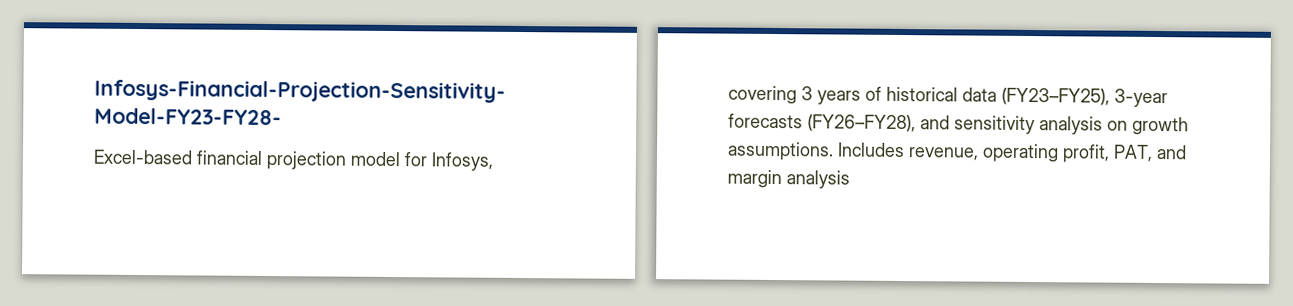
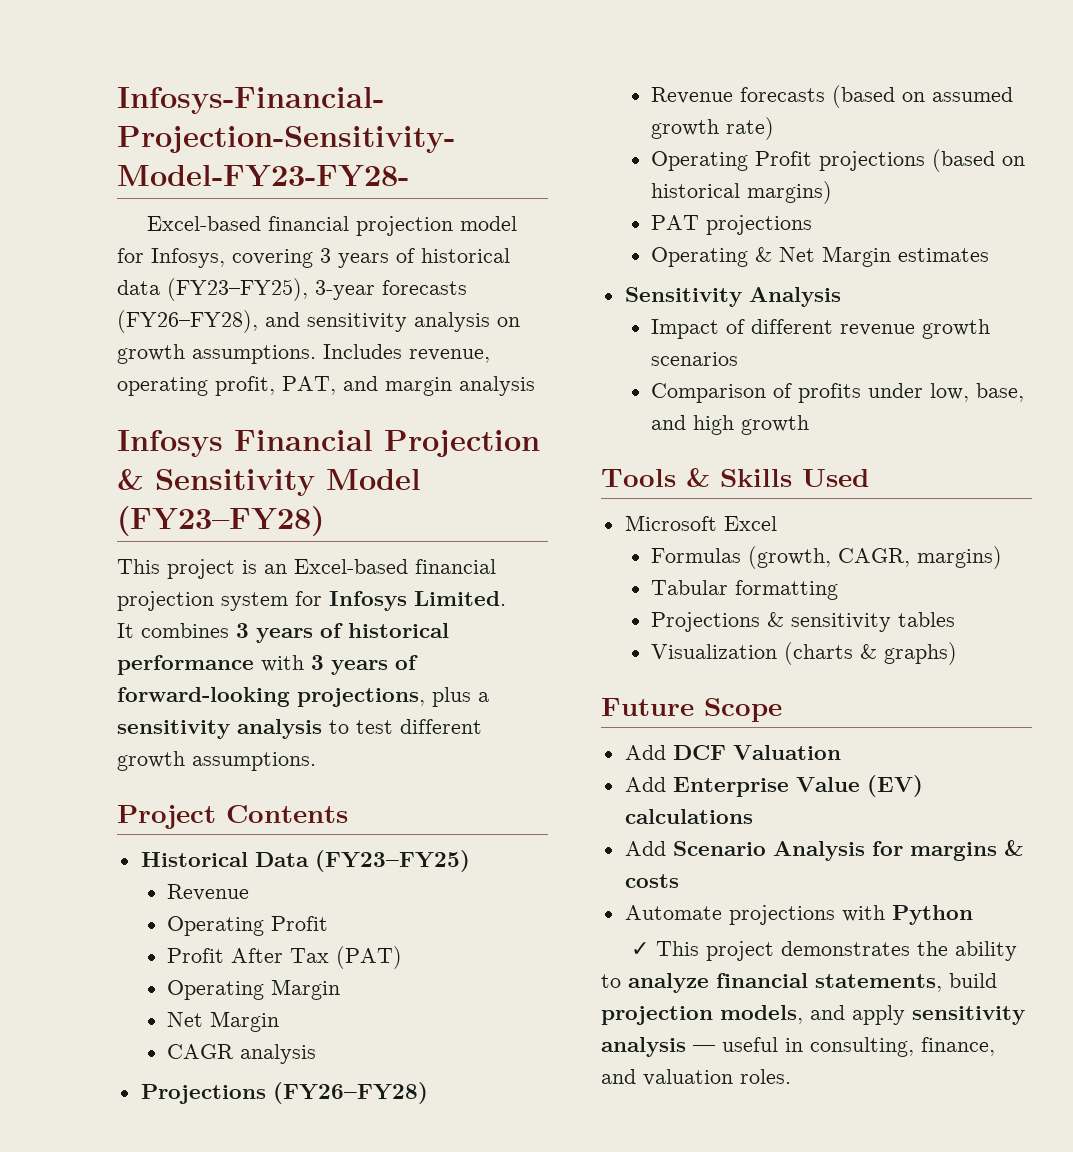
(850, 179) none -> [117,430,540,457] [117,469,421,496] [117,506,324,536] [117,559,496,579] [117,591,506,611] [117,623,449,643] [117,655,418,675] [117,687,489,707] [117,719,482,739] [117,751,316,771] [117,805,348,829] [140,850,470,872] [167,884,250,901] [167,916,329,936] [167,946,403,969] [167,979,341,1000] [167,1011,280,1032] [167,1044,317,1064] [140,1082,428,1104] [651,85,1014,108] [651,117,775,140] [651,149,1026,172] [651,181,833,204] [651,215,813,235] [651,246,990,267] [624,287,841,307] [651,319,991,339] [651,352,739,366] [651,383,1025,403] [651,415,810,435] [601,468,869,487] [624,515,777,531] [651,546,1003,569] [651,580,839,600] [651,612,956,632] [651,642,958,665] [601,698,782,722] [624,745,841,760] [624,775,923,797] [624,809,753,824] [624,840,1024,861] [624,874,679,888] [624,905,973,925] [631,941,1018,961] [601,973,997,993] [601,1005,1025,1025] [601,1037,995,1057] [601,1069,791,1086] // Infosys Financial Projection & Sensitivity Model (FY23–FY28) // This project is an Excel-based financial projection system for Infosys Limited. // It combines 3 years of historical performance with 3 years of forward-looking projections, plus a sensitivity analysis to test different growth assumptions. // Project Contents // Historical Data (FY23–FY25) // Revenue // Operating Profit // Profit After Tax (PAT) // Operating Margin // Net Margin // CAGR analysis // Projections (FY26–FY28) // Revenue forecasts (based on assumed growth rate) // Operating Profit projections (based on historical margins) // PAT projections // Operating & Net Margin estimates // Sensitivity Analysis // Impact of different revenue growth scenarios // Comparison of profits under low, base, and high growth // Tools & Skills Used // Microsoft Excel // Formulas (growth, CAGR, margins) // Tabular formatting // Projections & sensitivity tables // Visualization (charts & graphs) // Future Scope // Add DCF Valuation // Add Enterprise Value (EV) calculations // Add Scenario Analysis for margins & costs // Automate projections with Python // ✓ This project demonstrates the ability to analyze financial statements, build projection models, and apply sensitivity analysis — useful in consulting, finance, and valuation roles.

